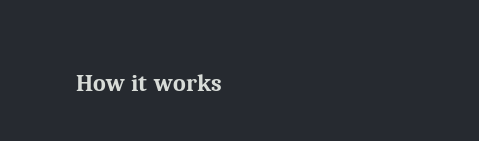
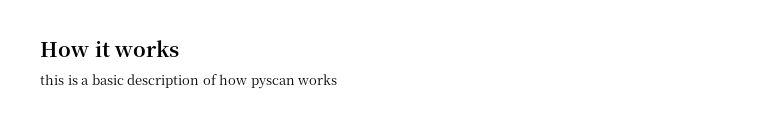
(222, 82) none -> [40,74,338,89] // this is a basic description of how pyscan works

